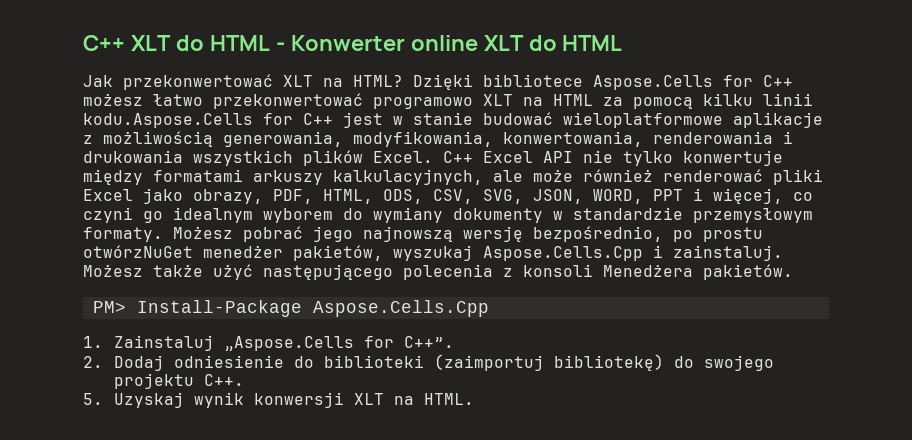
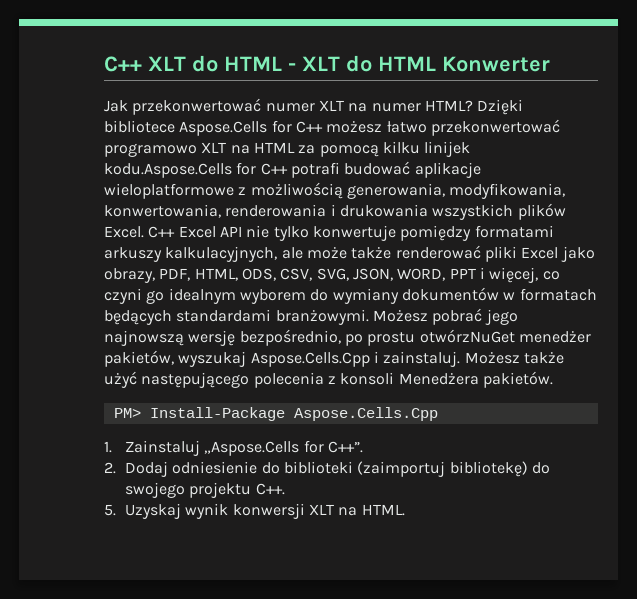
[290,35,623,51] Konwerter online XLT do HTML -> [302,55,550,72] XLT do HTML Konwerter
[283,75,343,87] XLT na -> [265,100,421,112] numer XLT na numer
[763,93,813,106] linii -> [424,141,471,157] linijek
[343,112,823,128] jest w stanie budować wieloplatformowe aplikacje -> [290,161,481,178] [104,183,234,199] potrafi budować aplikacje wieloplatformowe
[83,169,143,185] między -> [400,225,472,241] pomiędzy
[583,169,653,182] również -> [351,247,392,259] także
[453,207,813,223] [83,227,163,242] dokumenty w standardzie przemysłowym formaty. -> [401,287,597,301] [104,309,369,325] dokumentów w formatach będących standardami branżowymi.

